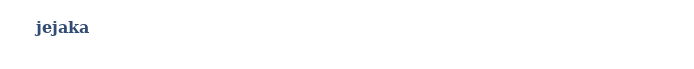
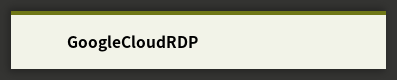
[34,21,89,36] jejaka -> [67,35,198,52] GoogleCloudRDP

